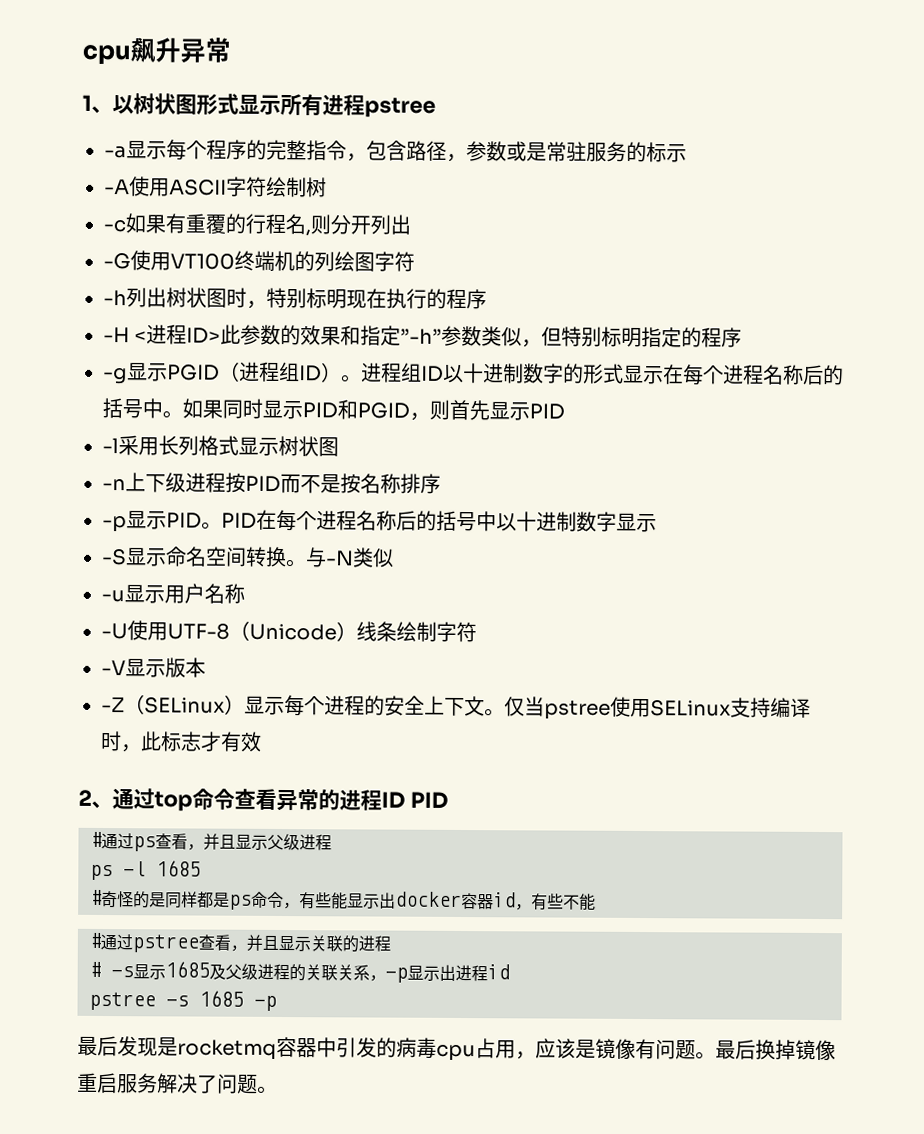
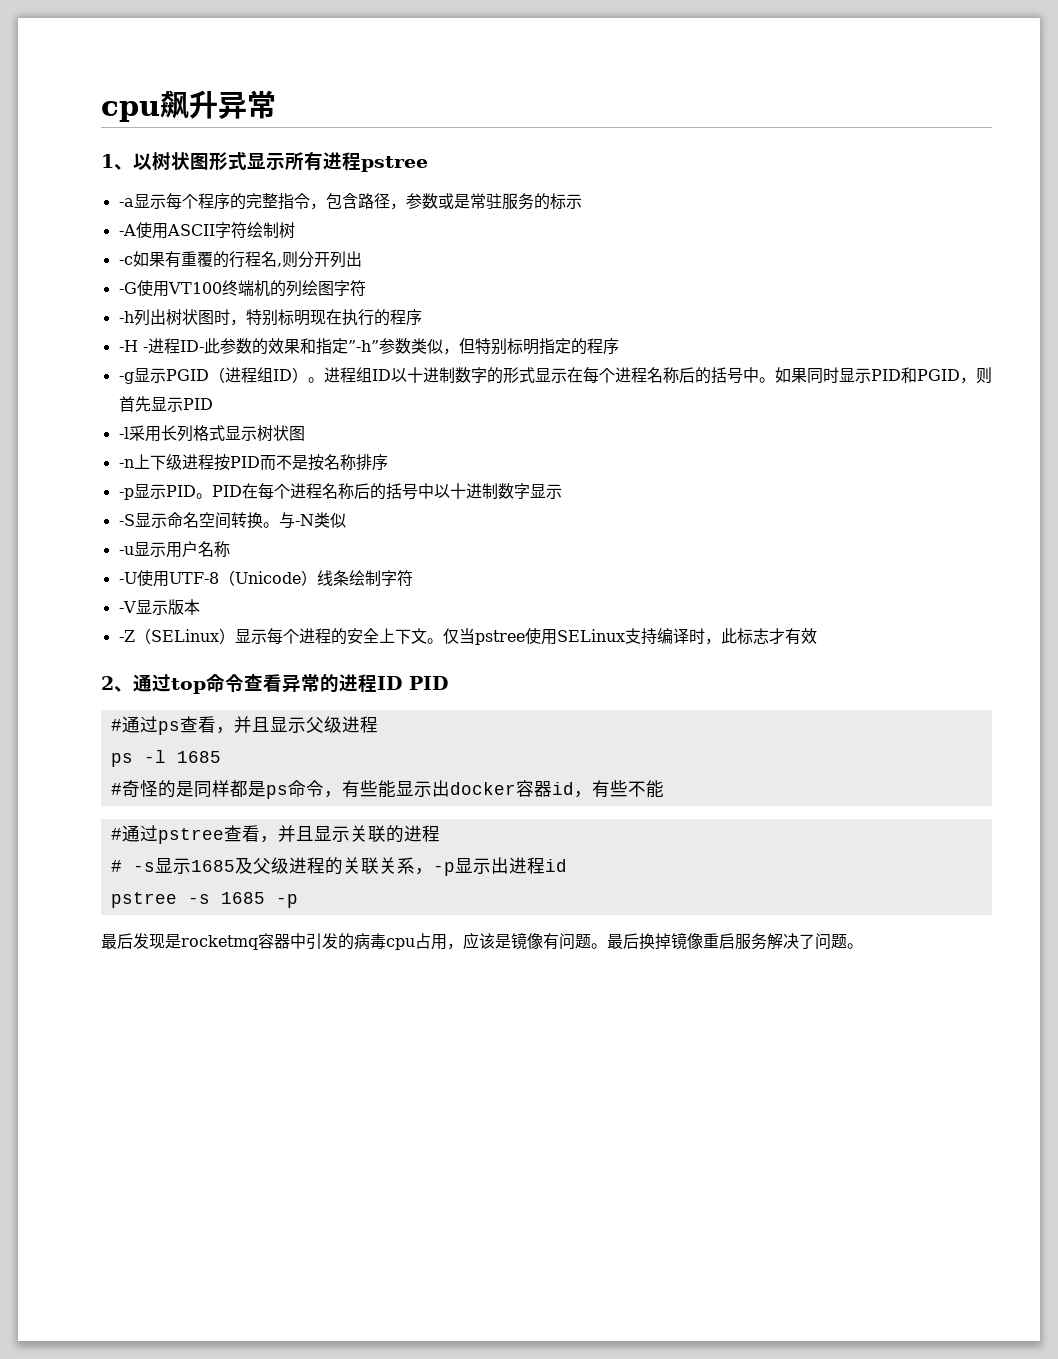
[134,324,222,345] <进程ID> -> [142,338,204,354] -进程ID-

